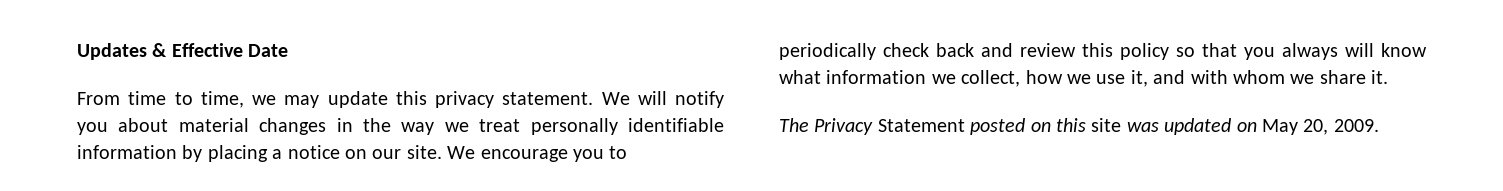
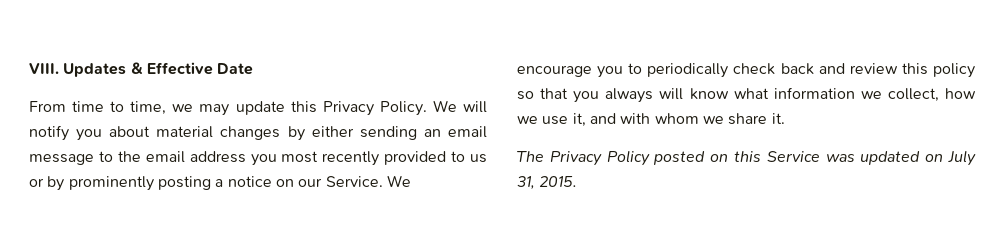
(77, 51) none -> [29,63,59,74] VIII.
[435,91,594,108] privacy statement. -> [322,101,427,116] Privacy Policy.
[336,118,724,135] [77,145,268,162] in the way we treat personally identifiable information by placing -> [287,126,487,141] [29,151,487,166] [29,176,211,191] by either sending an email message to the email address you most recently provided to us or by prominently posting
[406,145,442,159] site. -> [325,176,383,187] Service.
[877,119,965,132] Statement -> [606,150,650,166] Policy
[1091,118,1122,132] site -> [766,151,820,162] Service
[1262,119,1379,135] May 20, 2009. -> [948,150,977,166] [517,176,578,189] July 31, 2015.

